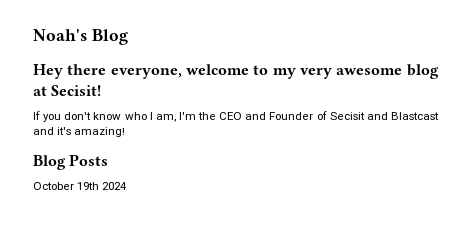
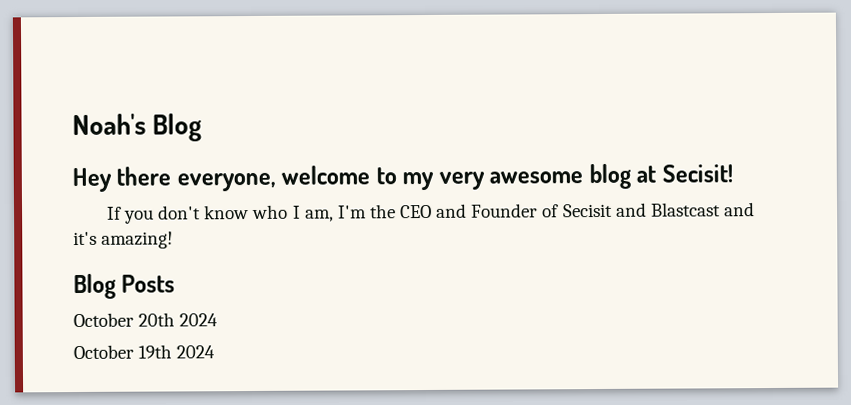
(109, 160) none -> [73,312,219,328] // October 20th 2024

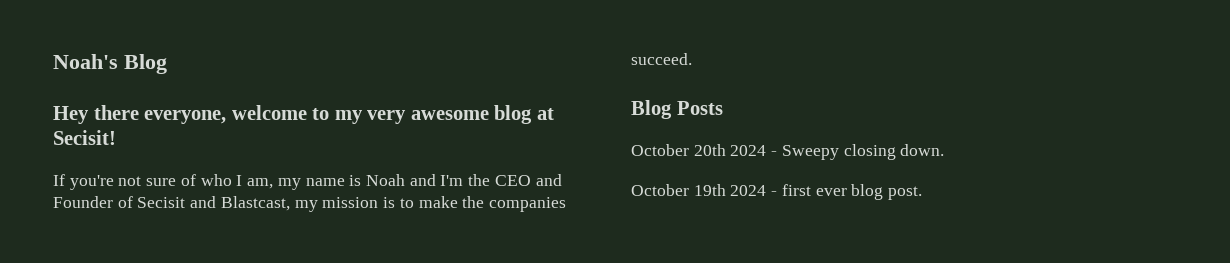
[124,204,334,224] you don't know who I am, -> [69,174,436,190] you're not sure of who I am, my name is Noah and
[650,202,755,217] [73,231,174,249] Blastcast and it's amazing! -> [220,196,566,212] [631,53,692,65] Blastcast, my mission is to make the companies succeed.
(219, 320) none -> [771,144,945,160] - Sweepy closing down.
(216, 352) none -> [771,184,923,200] - first ever blog post.

